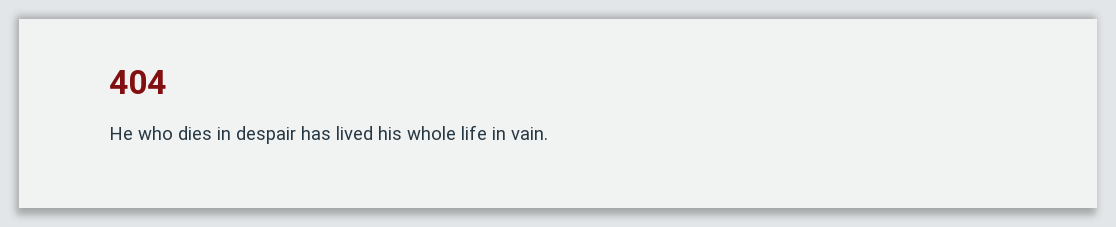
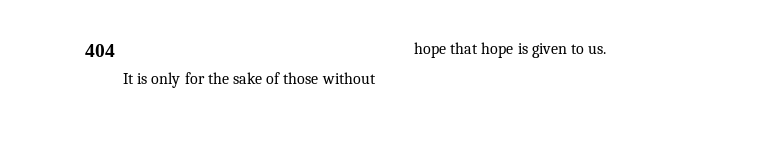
[109,125,548,144] He who dies in despair has lived his whole life in vain. -> [123,72,376,88] [414,42,607,58] It is only for the sake of those without hope that hope is given to us.

